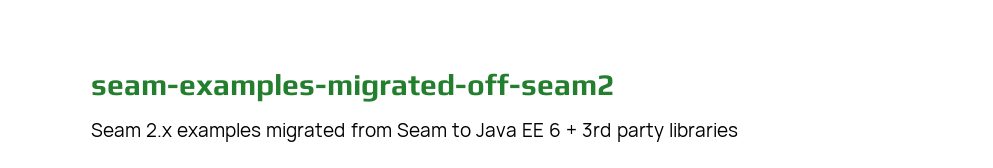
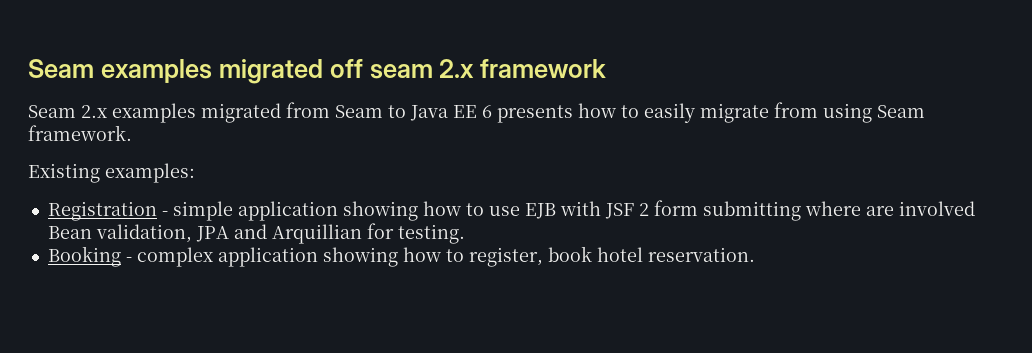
[91,73,614,102] seam-examples-migrated-off-seam2 -> [28,59,607,84] Seam examples migrated off seam 2.x framework
[566,123,738,142] + 3rd party libraries -> [497,102,925,123] [28,125,132,141] [28,163,195,183] [47,200,975,221] [47,223,465,244] [47,246,755,267] presents how to easily migrate from using Seam framework. // Existing examples: // Registration - simple application showing how to use EJB with JSF 2 form submitting where are involved Bean validation, JPA and Arquillian for testing. // Booking - complex application showing how to register, book hotel reservation.

